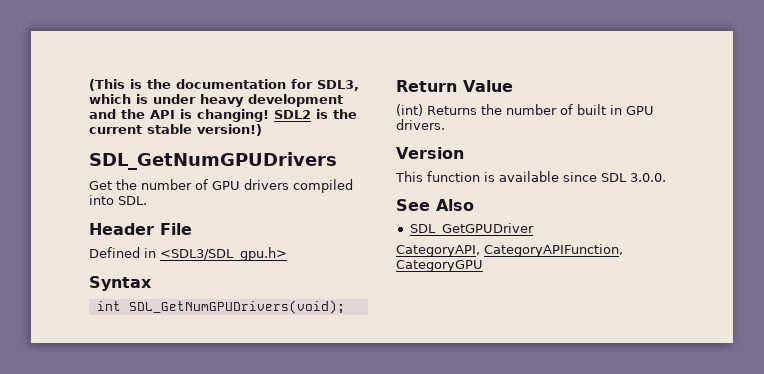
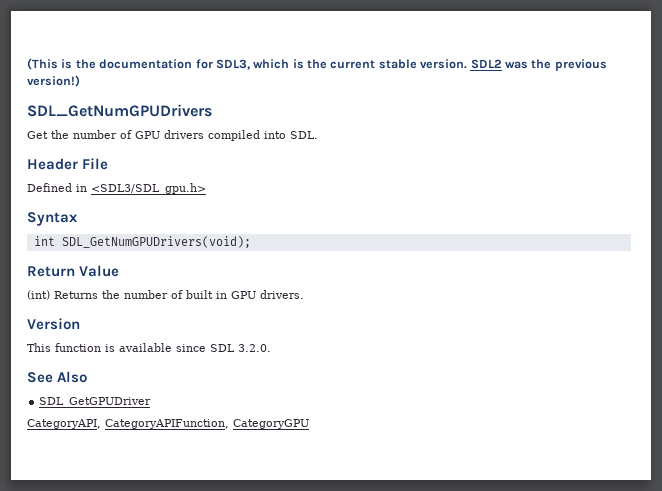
[153,94,343,107] [89,109,357,122] [89,124,192,134] under heavy development and the API is changing! SDL2 is the current stable -> [307,59,607,71] the current stable version. SDL2 was the previous
[630,173,666,182] 3.0.0. -> [238,344,271,352] 3.2.0.

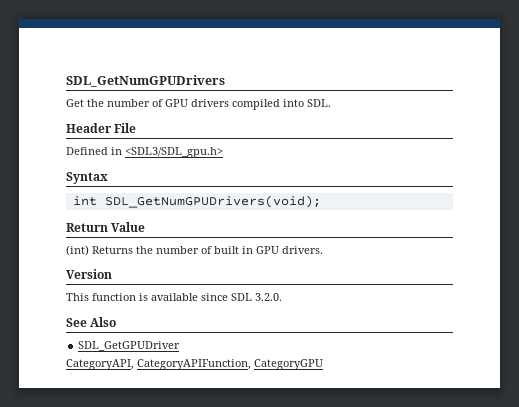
[27,58,607,71] [27,75,80,87] (This is the documentation for SDL3, which is the current stable version. SDL2 was the previous version!) // -> (66, 81) none

